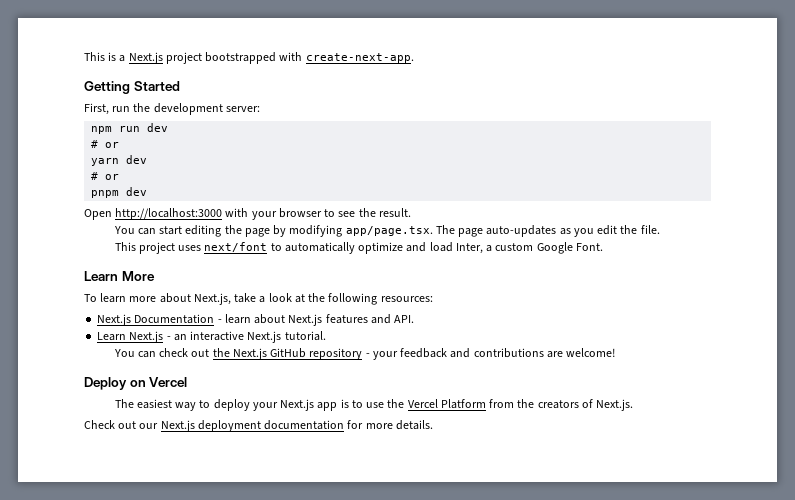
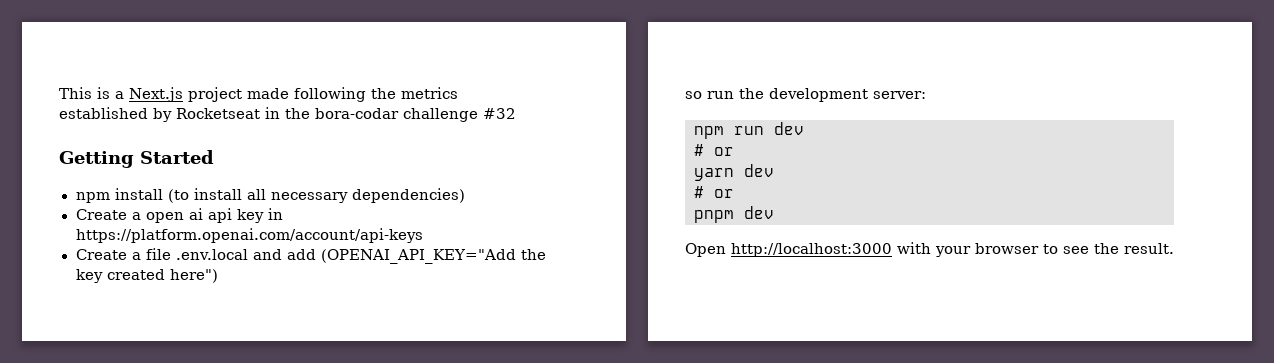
[205,52,414,64] [84,81,180,94] [84,103,109,115] bootstrapped with create-next-app. // Getting Started // First, -> [247,87,458,102] [59,107,516,122] [59,150,214,168] [75,188,465,203] [75,208,283,223] [75,228,423,243] [75,248,547,264] [75,269,218,283] [685,91,702,99] made following the metrics established by Rocketseat in the bora-codar challenge #32 // Getting Started // npm install (to install all necessary dependencies) // Create a open ai api key in https://platform.openai.com/account/api-keys // Create a file .env.local and add (OPENAI_API_KEY="Add the key created here") // so
[113,225,660,237] [114,242,603,254] [84,271,155,281] [84,293,433,305] [97,314,415,326] [97,331,326,343] [113,348,616,360] [84,377,188,390] [114,399,633,411] [84,420,433,432] // You can start editing the page by modifying app/page.tsx. The page auto-updates as you edit the file. // This project uses next/font to automatically optimize and load Inter, a custom Google Font. // Learn More // To learn more about Next.js, take a look at the following resources: // Next.js Documentation - learn about Next.js features and API. // Learn Next.js - an interactive Next.js tutorial. // You can check out the Next.js GitHub repository - your feedback and contributions are welcome! // Deploy on Vercel // The easiest way to deploy your Next.js app is to use the Vercel Platform from the creators of Next.js. // Check out our Next.js deployment documentation for more details. -> (1174, 248) none

